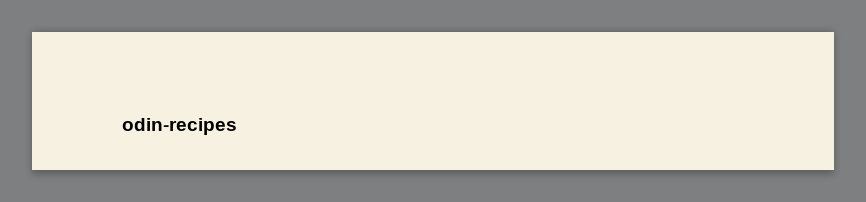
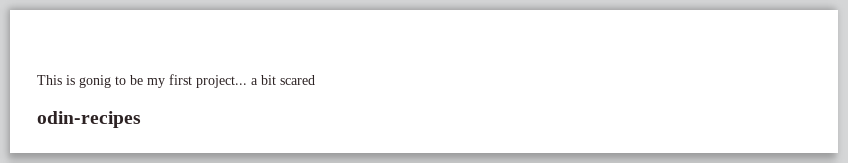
(122, 126) none -> [37,74,315,88] This is gonig to be my first project... a bit scared //

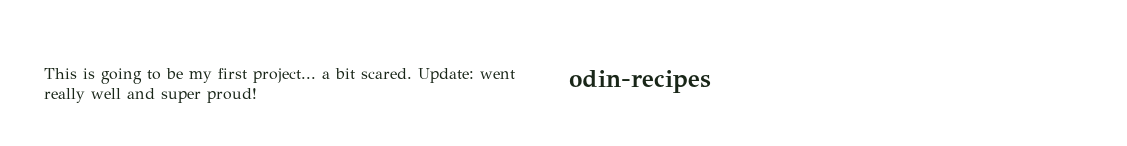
[79,75,111,88] gonig -> [101,68,142,84] going
[280,75,315,85] scared -> [361,68,515,83] [44,88,257,103] scared. Update: went really well and super proud!

